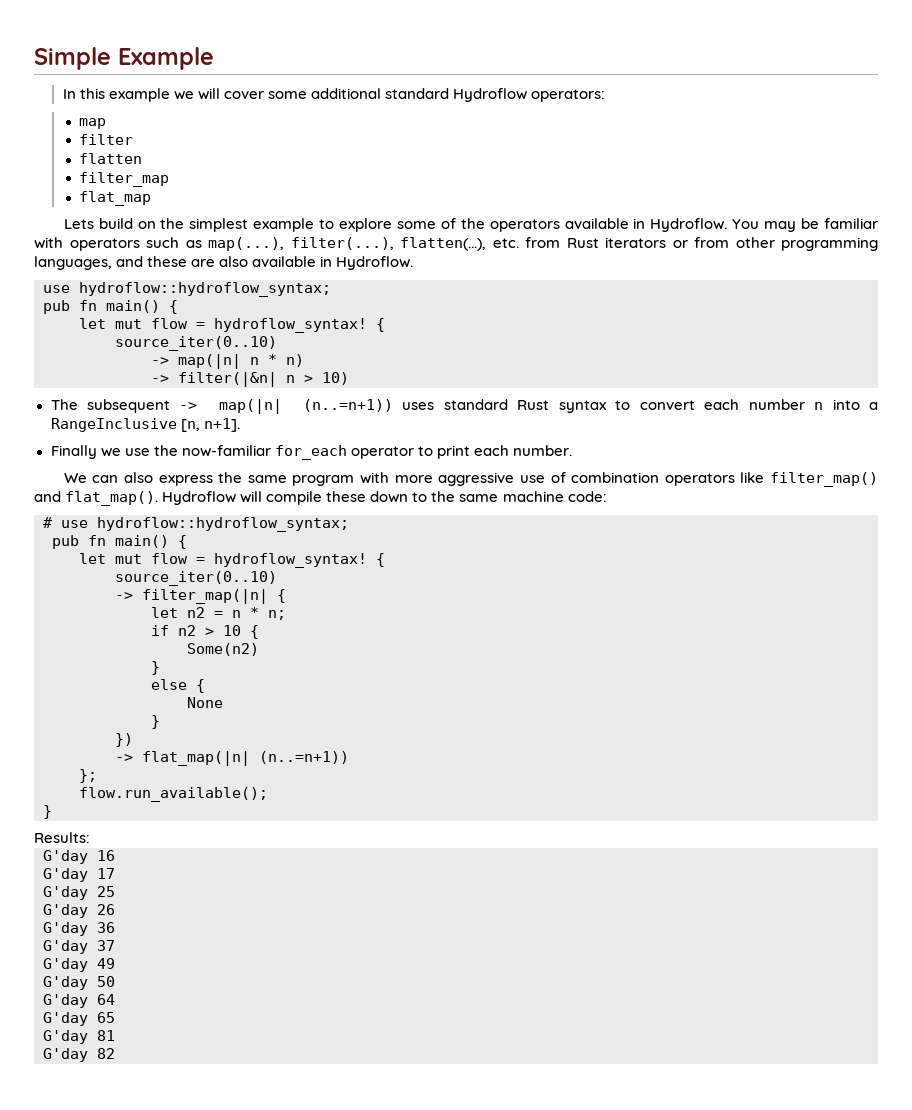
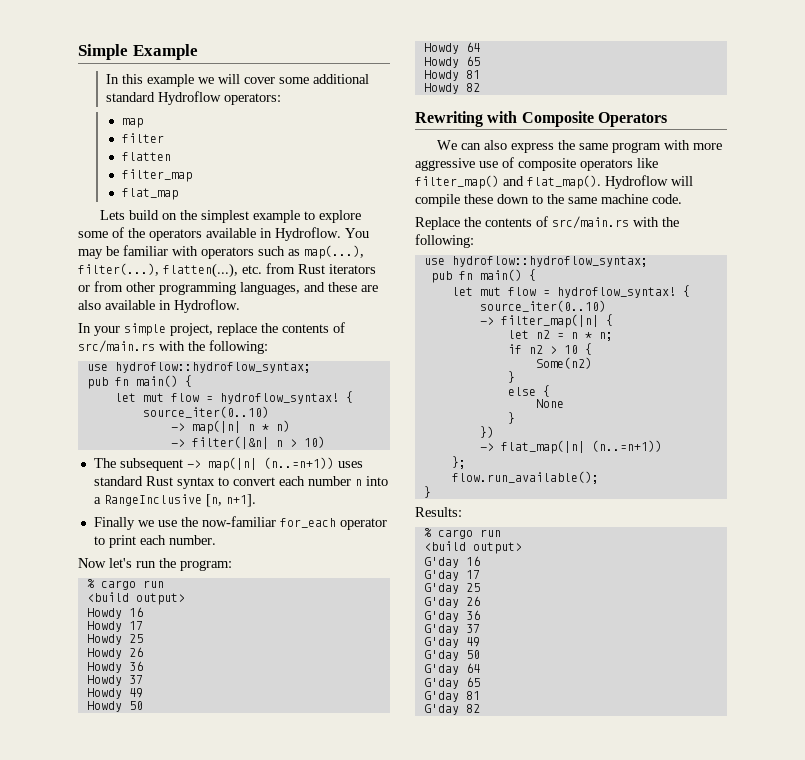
(414, 263) none -> [78,322,345,336] [78,340,268,354] // In your simple project, replace the contents of src/main.rs with the following:
(572, 450) none -> [78,558,232,571] [86,579,164,590] [86,592,185,605] [86,607,143,619] [86,621,143,632] [86,634,143,645] [86,647,143,659] [86,661,143,673] [86,675,143,686] [86,688,143,699] [86,701,143,712] [423,42,480,54] [423,56,480,68] [423,70,480,81] [423,83,480,94] [415,111,667,127] // Now let's run the program: // % cargo run // <build output> // Howdy 16 // Howdy 17 // Howdy 25 // Howdy 26 // Howdy 36 // Howdy 37 // Howdy 49 // Howdy 50 // Howdy 64 // Howdy 65 // Howdy 81 // Howdy 82 // Rewriting with Composite Operators
[571,472,660,483] combination -> [518,158,576,171] composite
[567,491,607,502] [43,517,52,528] code: // # -> [652,194,682,204] [415,216,679,230] [415,234,474,248] code. // Replace the contents of src/main.rs with the following: //
(90, 837) none -> [423,528,501,539] [423,541,522,554] // % cargo run // <build output>

